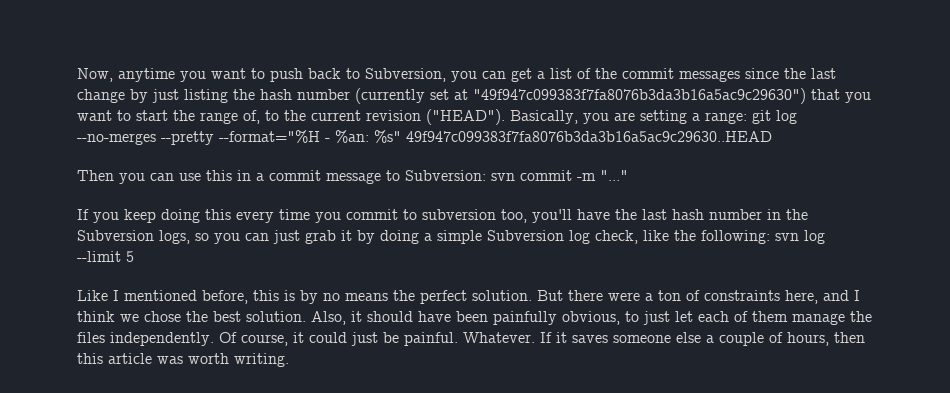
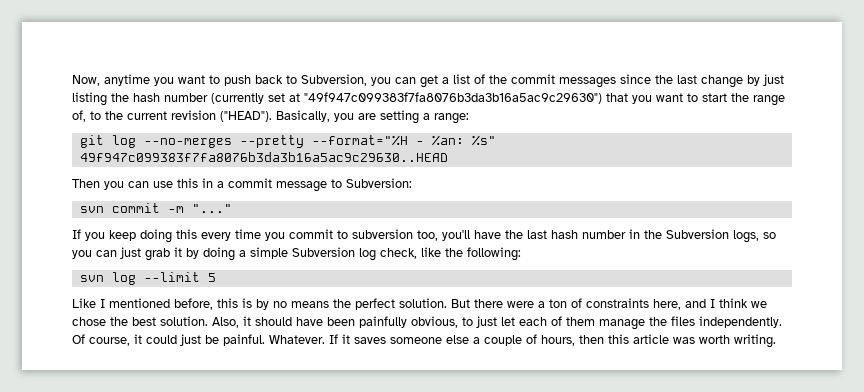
(747, 118) none -> (469, 118) //
(486, 175) none -> (412, 183) //
(770, 237) none -> (521, 254) //

